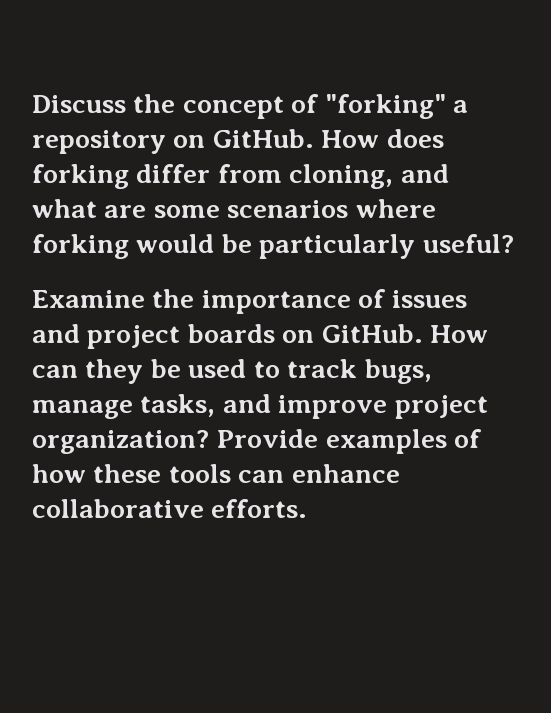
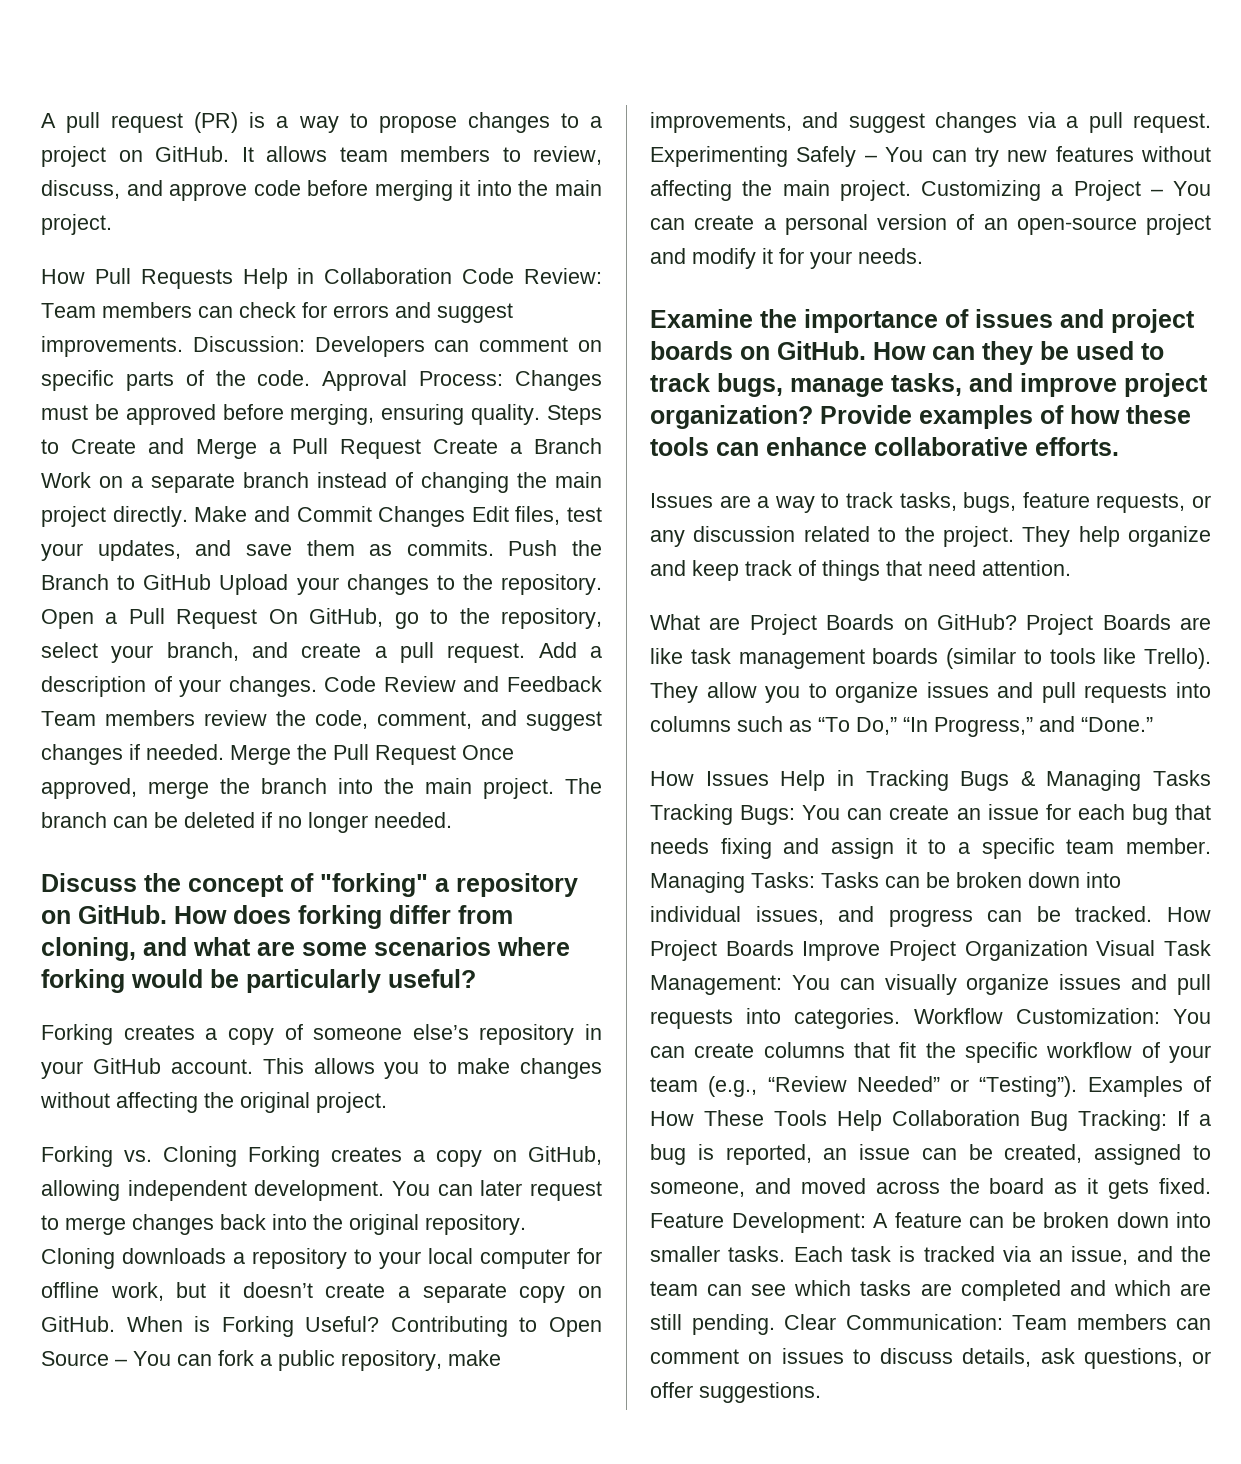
(32, 104) none -> [41,112,602,133] [41,146,602,167] [41,180,602,201] [41,214,112,235] [41,268,602,289] [41,302,513,323] [41,336,602,357] [41,370,602,391] [41,404,602,425] [41,438,603,459] [41,472,602,493] [41,506,602,527] [41,540,602,561] [41,574,602,595] [41,608,603,629] [41,642,602,663] [41,676,602,697] [41,710,602,731] [41,744,514,765] [41,778,602,799] [41,812,452,833] A pull request (PR) is a way to propose changes to a project on GitHub. It allows team members to review, discuss, and approve code before merging it into the main project. // How Pull Requests Help in Collaboration Code Review: Team members can check for errors and suggest improvements. Discussion: Developers can comment on specific parts of the code. Approval Process: Changes must be approved before merging, ensuring quality. Steps to Create and Merge a Pull Request Create a Branch Work on a separate branch instead of changing the main project directly. Make and Commit Changes Edit files, test your updates, and save them as commits. Push the Branch to GitHub Upload your changes to the repository. Open a Pull Request On GitHub, go to the repository, select your branch, and create a pull request. Add a description of your changes. Code Review and Feedback Team members review the code, comment, and suggest changes if needed. Merge the Pull Request Once approved, merge the branch into the main project. The branch can be deleted if no longer needed. //
(514, 243) none -> [41,1024,602,1045] [41,1058,602,1079] [40,1092,387,1113] [41,1146,602,1167] [41,1180,603,1201] [41,1214,526,1235] [41,1248,602,1269] [41,1282,602,1303] [41,1316,602,1337] [41,1350,501,1371] [650,112,1211,133] [650,146,1211,167] [650,180,1211,201] [650,214,1211,235] [650,248,923,269] // Forking creates a copy of someone else’s repository in your GitHub account. This allows you to make changes without affecting the original project. // Forking vs. Cloning Forking creates a copy on GitHub, allowing independent development. You can later request to merge changes back into the original repository. Cloning downloads a repository to your local computer for offline work, but it doesn’t create a separate copy on GitHub. When is Forking Useful? Contributing to Open Source – You can fork a public repository, make improvements, and suggest changes via a pull request. Experimenting Safely – You can try new features without affecting the main project. Customizing a Project – You can create a personal version of an open-source project and modify it for your needs.
(308, 508) none -> [650,492,1211,513] [650,526,1211,547] [650,560,1071,581] [650,614,1211,635] [650,648,1211,669] [650,682,1211,703] [650,716,1153,737] [650,770,1211,791] [650,804,1211,825] [650,838,1211,859] [650,872,1121,893] [650,906,1211,927] [650,940,1211,961] [650,974,1211,995] [650,1008,1211,1029] [650,1042,1211,1063] [650,1076,1211,1097] [650,1110,1211,1131] [650,1144,1211,1165] [650,1178,1211,1199] [650,1212,1211,1233] [650,1246,1211,1265] [650,1280,1211,1301] [650,1314,1211,1335] [650,1348,1211,1369] [650,1382,821,1403] // Issues are a way to track tasks, bugs, feature requests, or any discussion related to the project. They help organize and keep track of things that need attention. // What are Project Boards on GitHub? Project Boards are like task management boards (similar to tools like Trello). They allow you to organize issues and pull requests into columns such as “To Do,” “In Progress,” and “Done.” // How Issues Help in Tracking Bugs & Managing Tasks Tracking Bugs: You can create an issue for each bug that needs fixing and assign it to a specific team member. Managing Tasks: Tasks can be broken down into individual issues, and progress can be tracked. How Project Boards Improve Project Organization Visual Task Management: You can visually organize issues and pull requests into categories. Workflow Customization: You can create columns that fit the specific workflow of your team (e.g., “Review Needed” or “Testing”). Examples of How These Tools Help Collaboration Bug Tracking: If a bug is reported, an issue can be created, assigned to someone, and moved across the board as it gets fixed. Feature Development: A feature can be broken down into smaller tasks. Each task is tracked via an issue, and the team can see which tasks are completed and which are still pending. Clear Communication: Team members can comment on issues to discuss details, ask questions, or offer suggestions.

